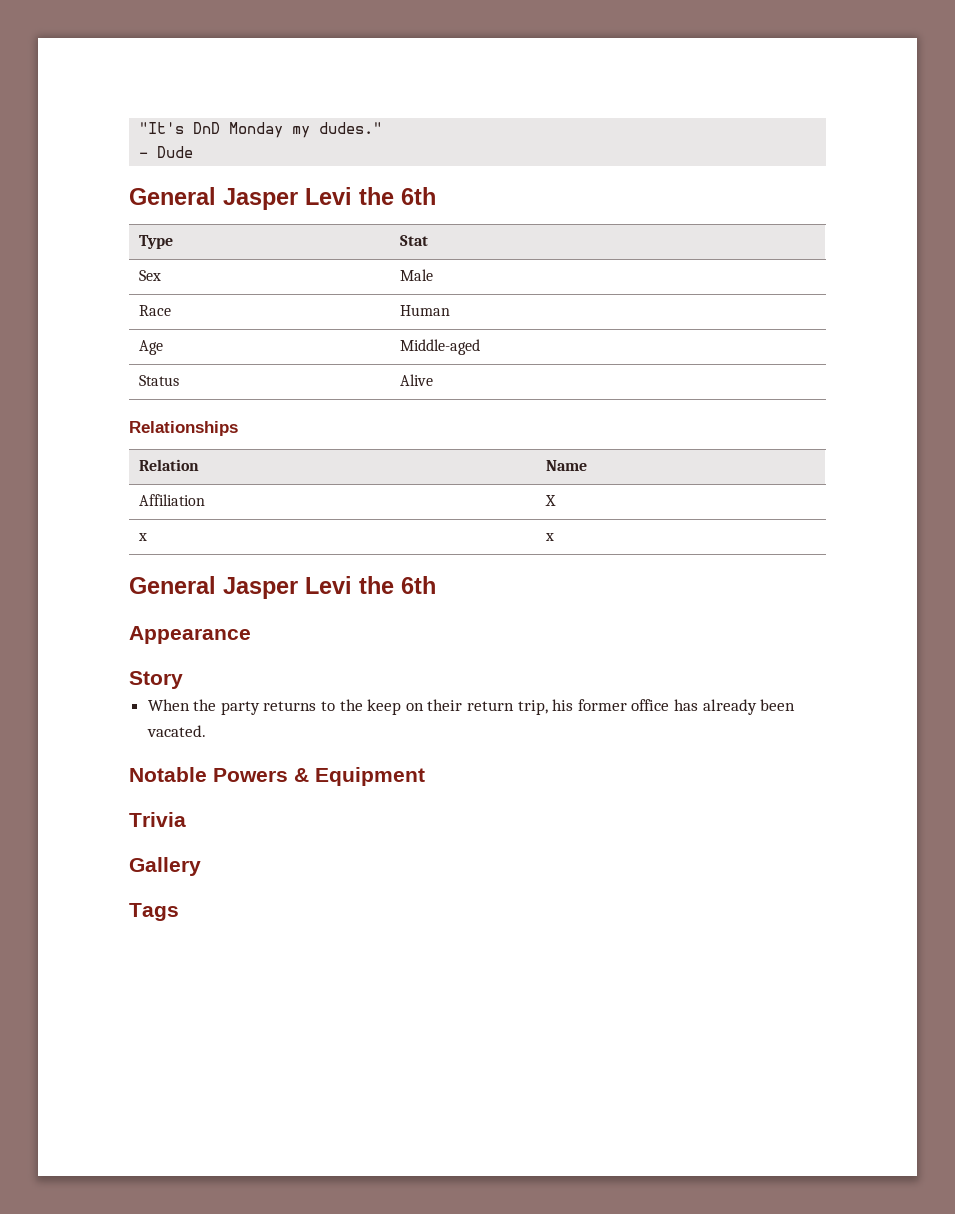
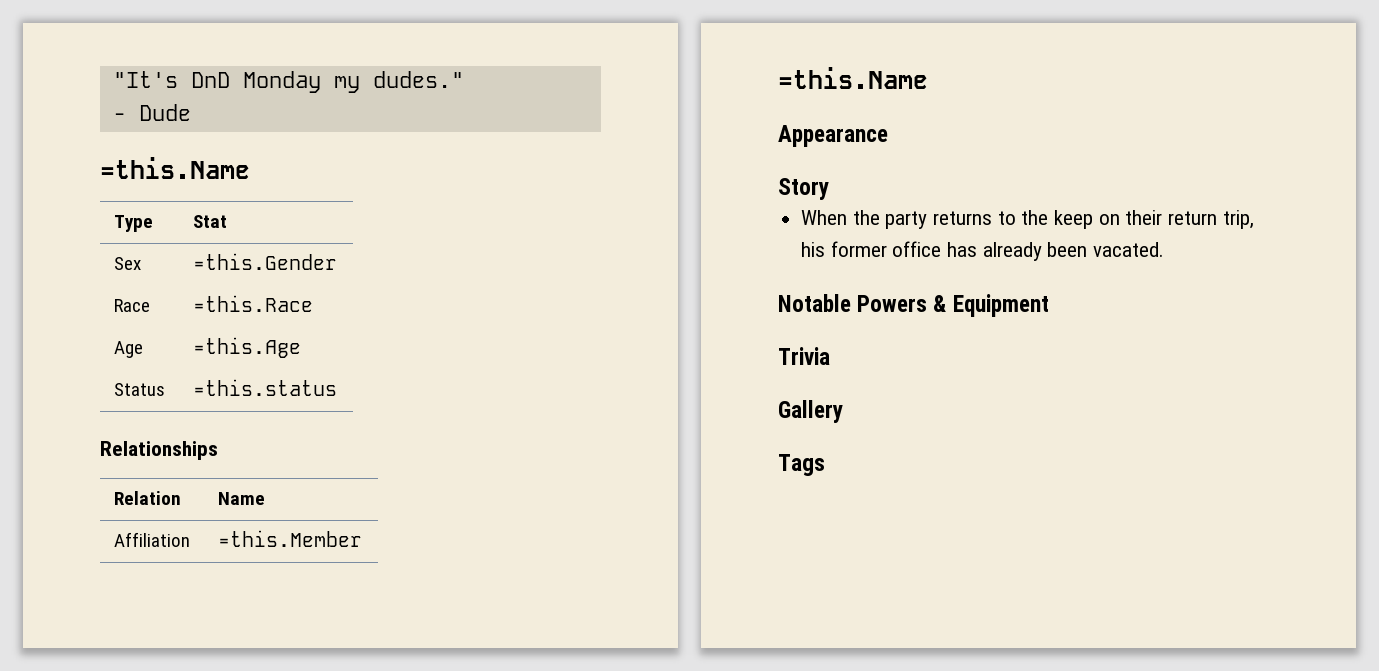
[129,187,436,210] General Jasper Levi the 6th -> [100,157,250,179] =this.Name
[399,269,433,281] Male -> [192,253,337,270] =this.Gender
[399,305,450,316] Human -> [192,295,313,312] =this.Race
[399,339,480,355] Middle-aged -> [192,337,301,358] =this.Age
[399,374,433,386] Alive -> [192,379,337,396] =this.status
[544,495,556,506] [137,533,147,541] [544,533,554,541] [129,576,436,599] X // x | x // General Jasper Levi the 6th -> [217,530,362,547] [778,67,928,89] =this.Member // =this.Name

